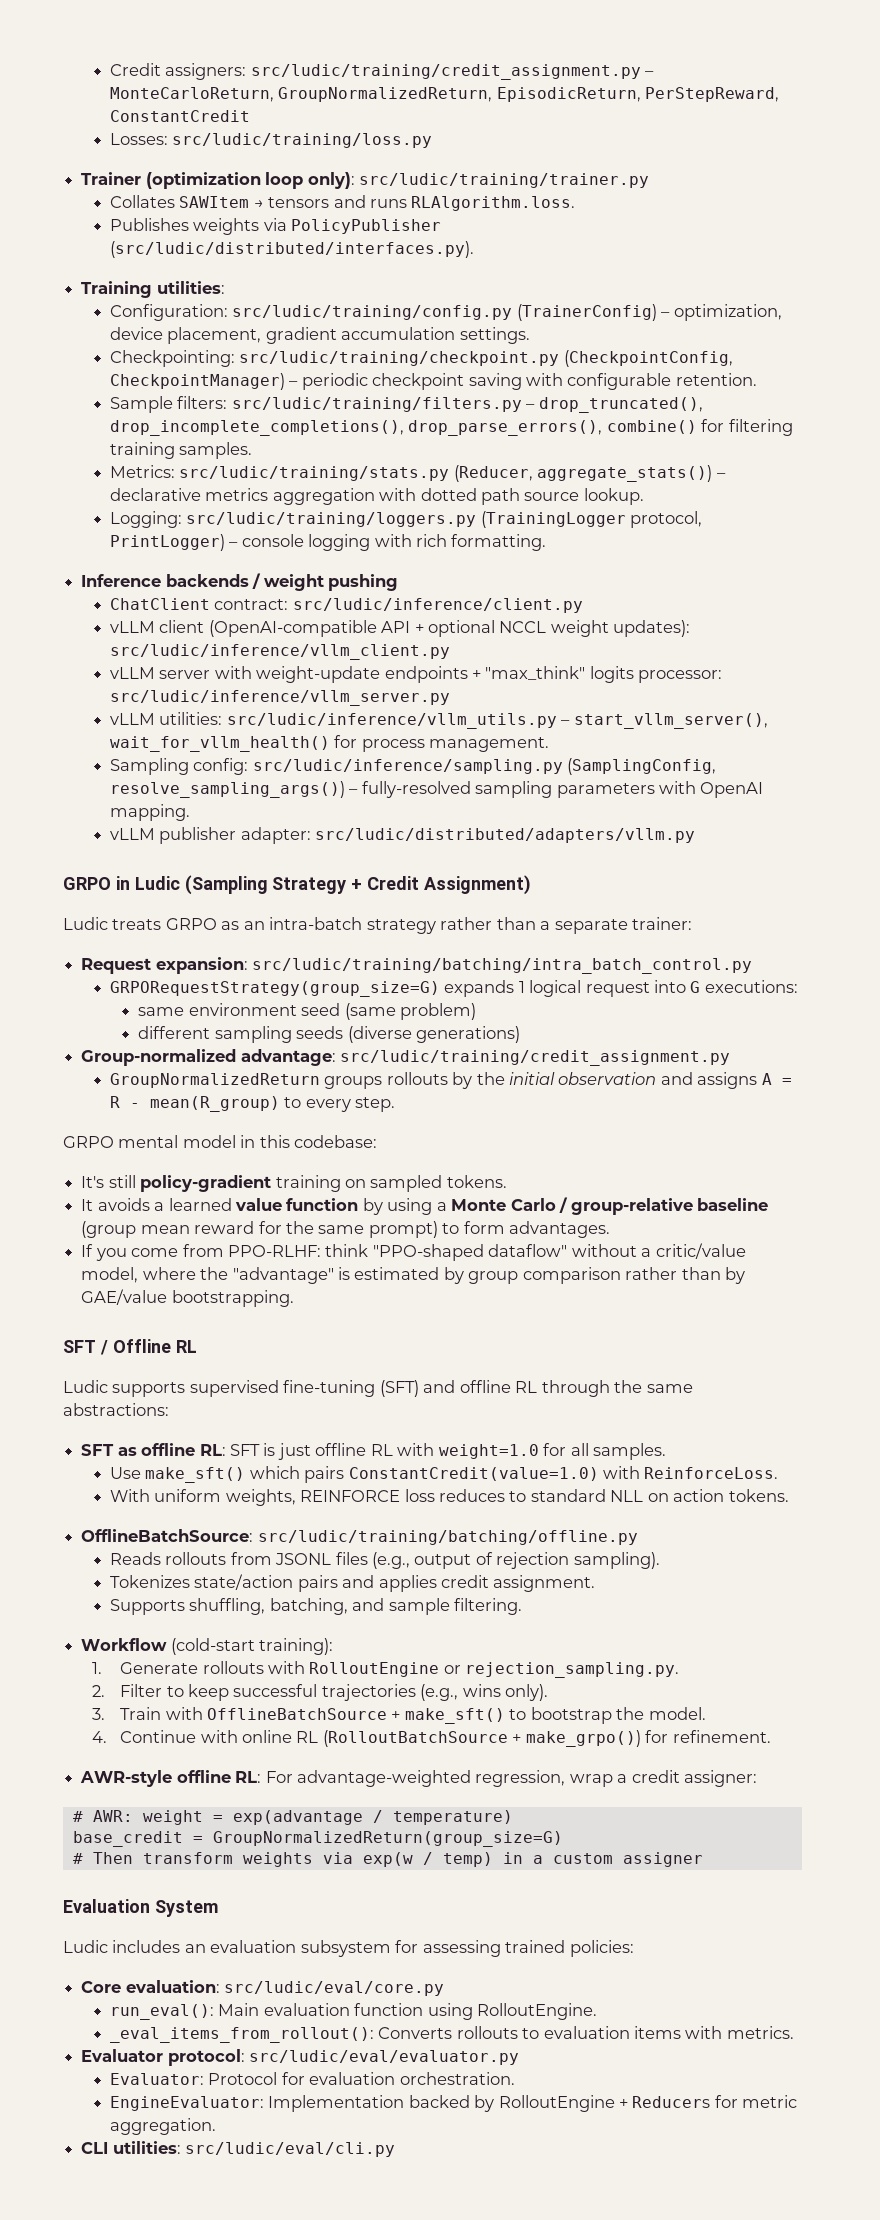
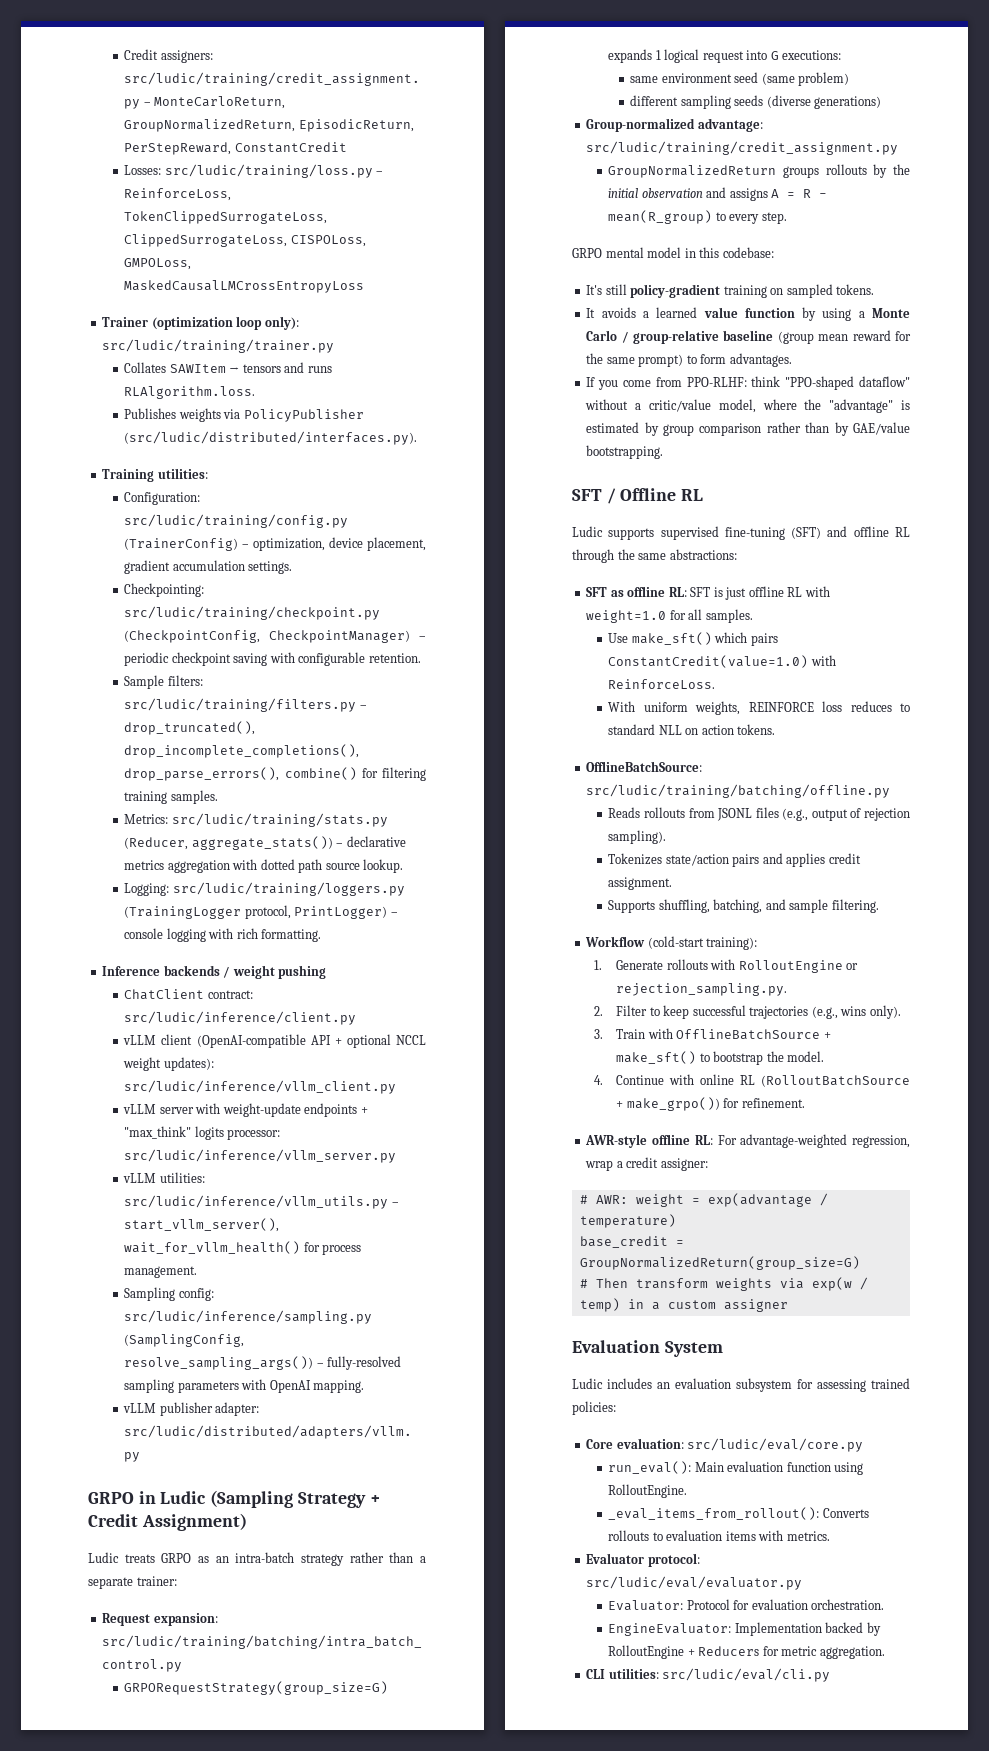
(433, 140) none -> [376,171,384,175] [124,188,232,201] [124,211,328,224] [124,234,366,247] [124,258,192,270] [124,280,365,293] – ReinforceLoss, TokenClippedSurrogateLoss, ClippedSurrogateLoss, CISPOLoss, GMPOLoss, MaskedCausalLMCrossEntropyLoss

